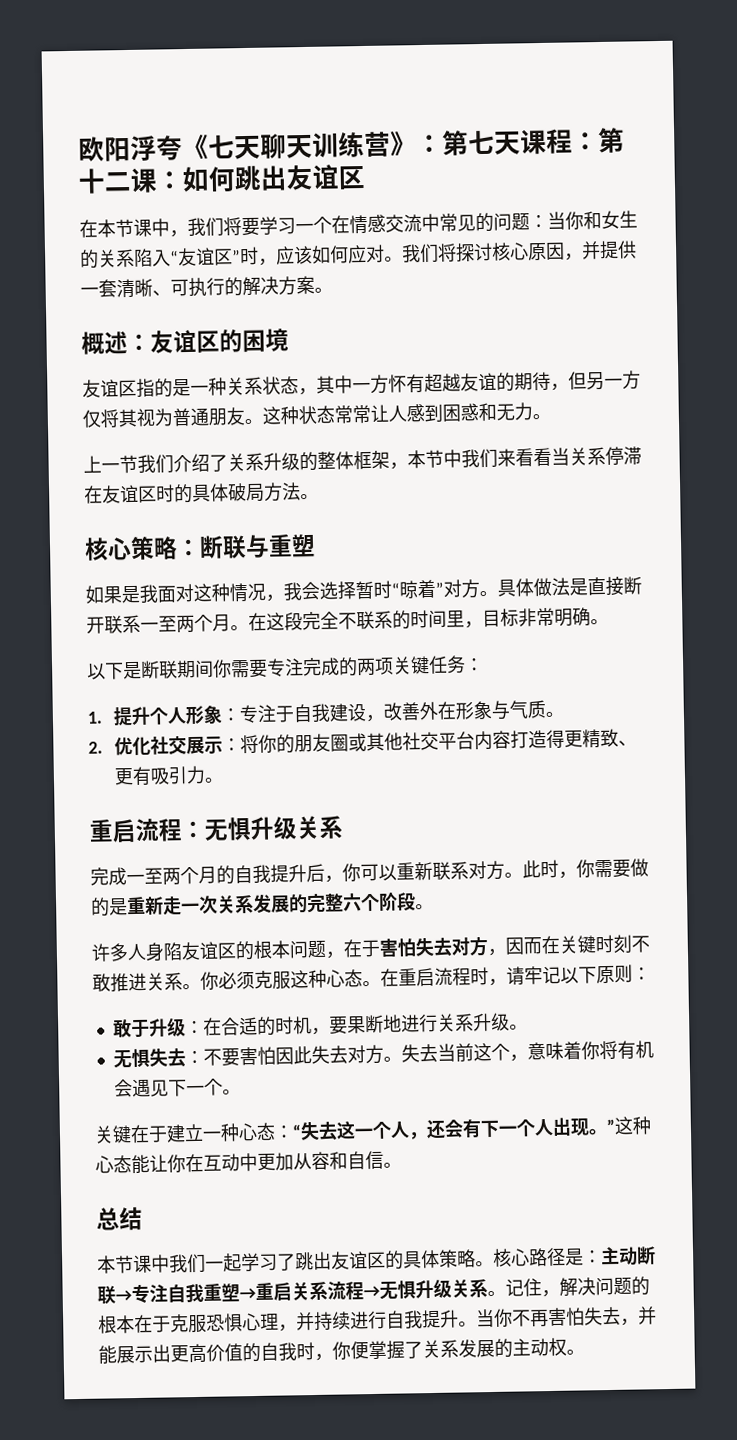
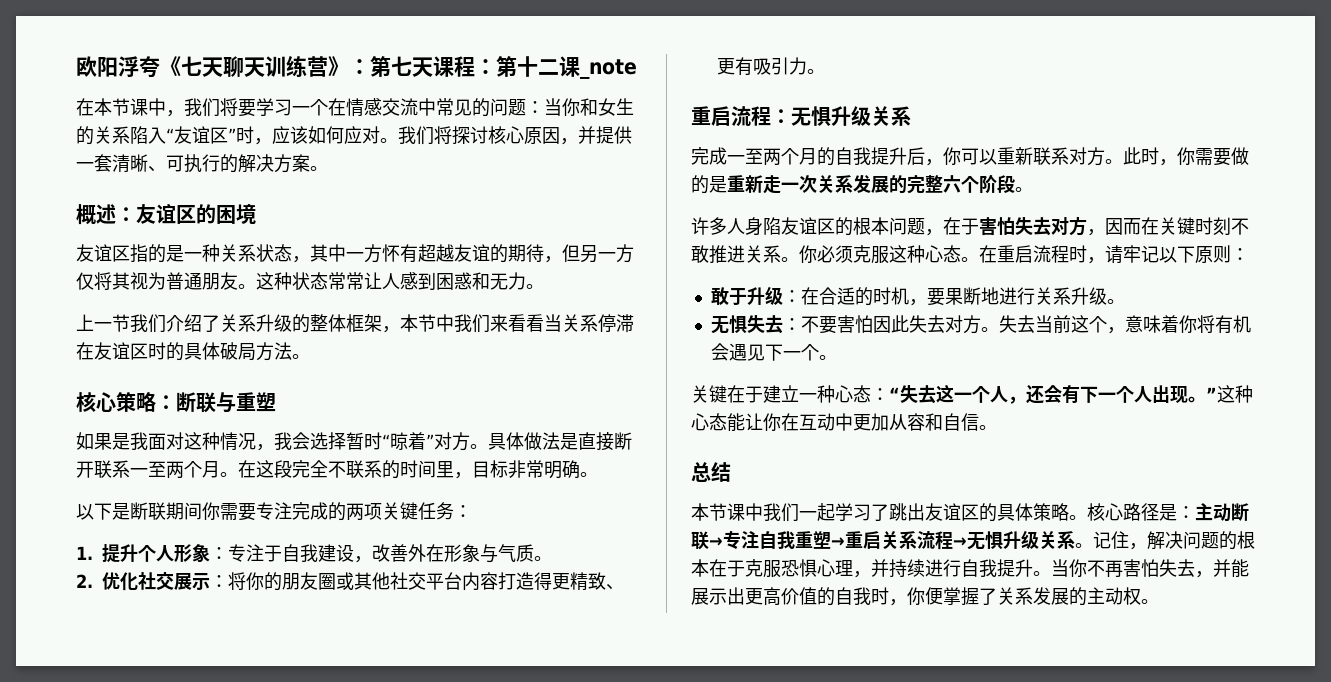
[156,164,366,193] ：如何跳出友谊区 -> [580,59,637,79] _note

